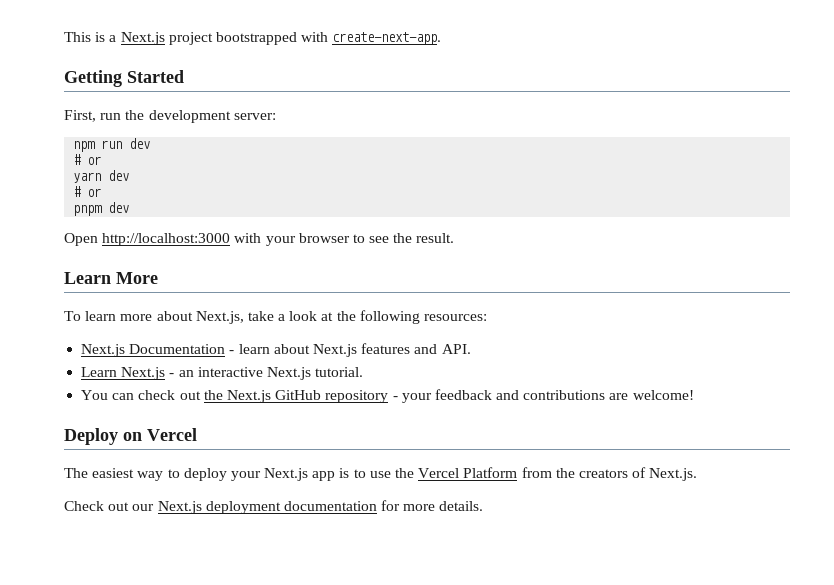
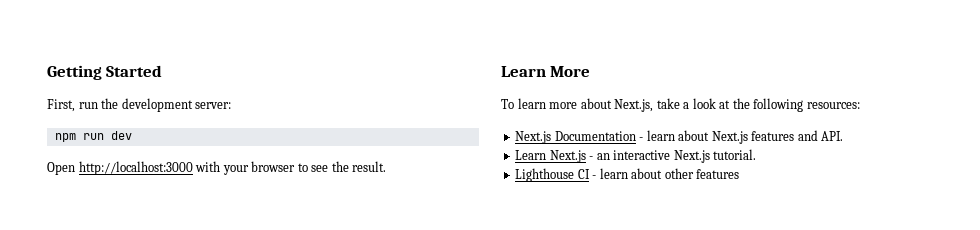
[64,32,442,45] This is a Next.js project bootstrapped with create-next-app. // -> (47, 72) none
[73,154,102,165] [73,170,130,183] [73,186,102,197] [73,202,130,216] // # or // yarn dev // # or // pnpm dev -> (132, 135) none
[81,389,694,403] [64,428,197,445] [64,467,698,481] [64,500,484,514] You can check out the Next.js GitHub repository - your feedback and contributions are welcome! // Deploy on Vercel // The easiest way to deploy your Next.js app is to use the Vercel Platform from the creators of Next.js. // Check out our Next.js deployment documentation for more details. -> [515,168,740,182] Lighthouse CI - learn about other features

